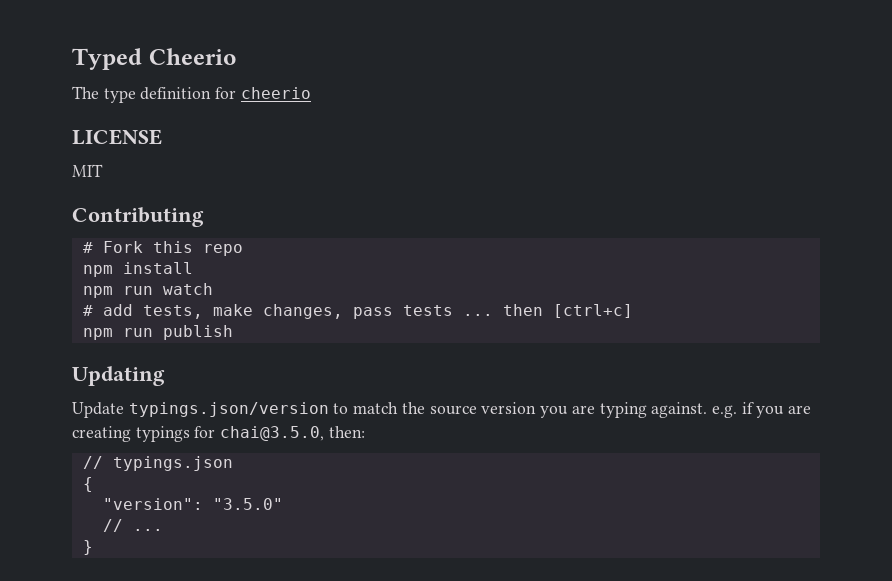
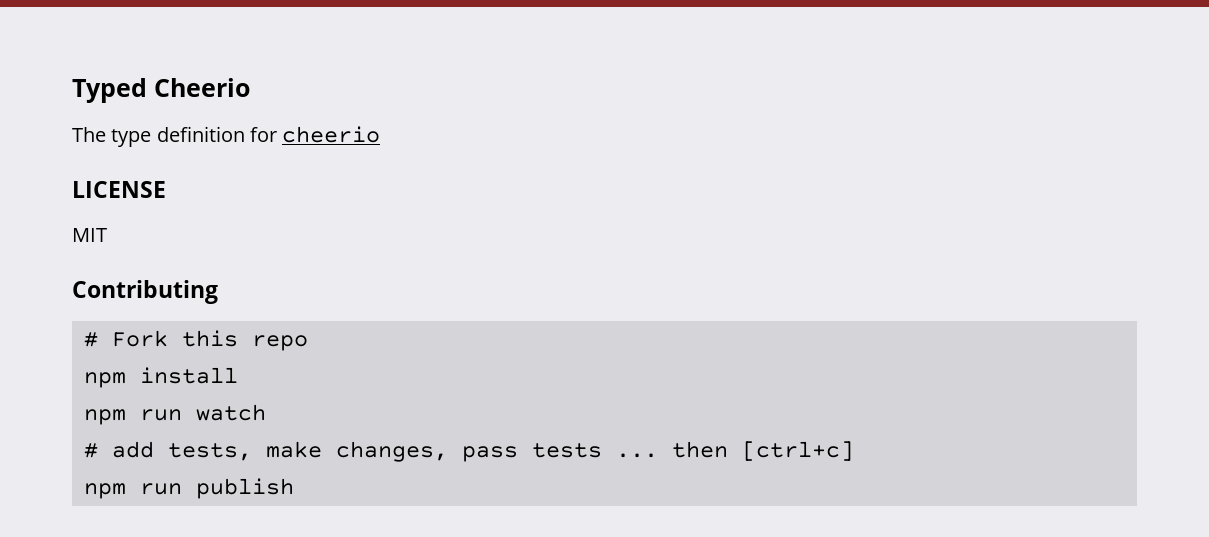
[72,366,165,386] [72,402,812,418] [72,426,365,442] [82,456,233,471] [82,477,93,492] [102,498,283,510] [102,519,163,532] [82,540,93,555] // Updating // Update typings.json/version to match the source version you are typing against. e.g. if you are creating typings for chai@3.5.0, then: // // typings.json // { // "version": "3.5.0" // // ... // } -> (294, 488) none

